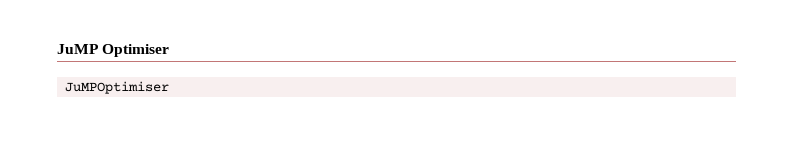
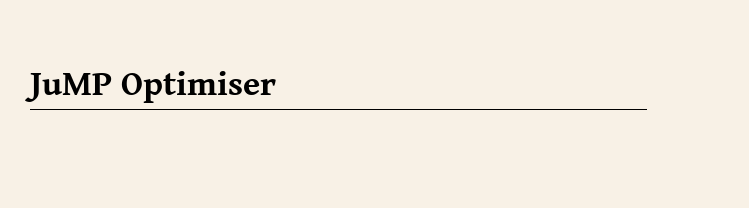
[64,81,169,94] // JuMPOptimiser -> (277, 87) none

